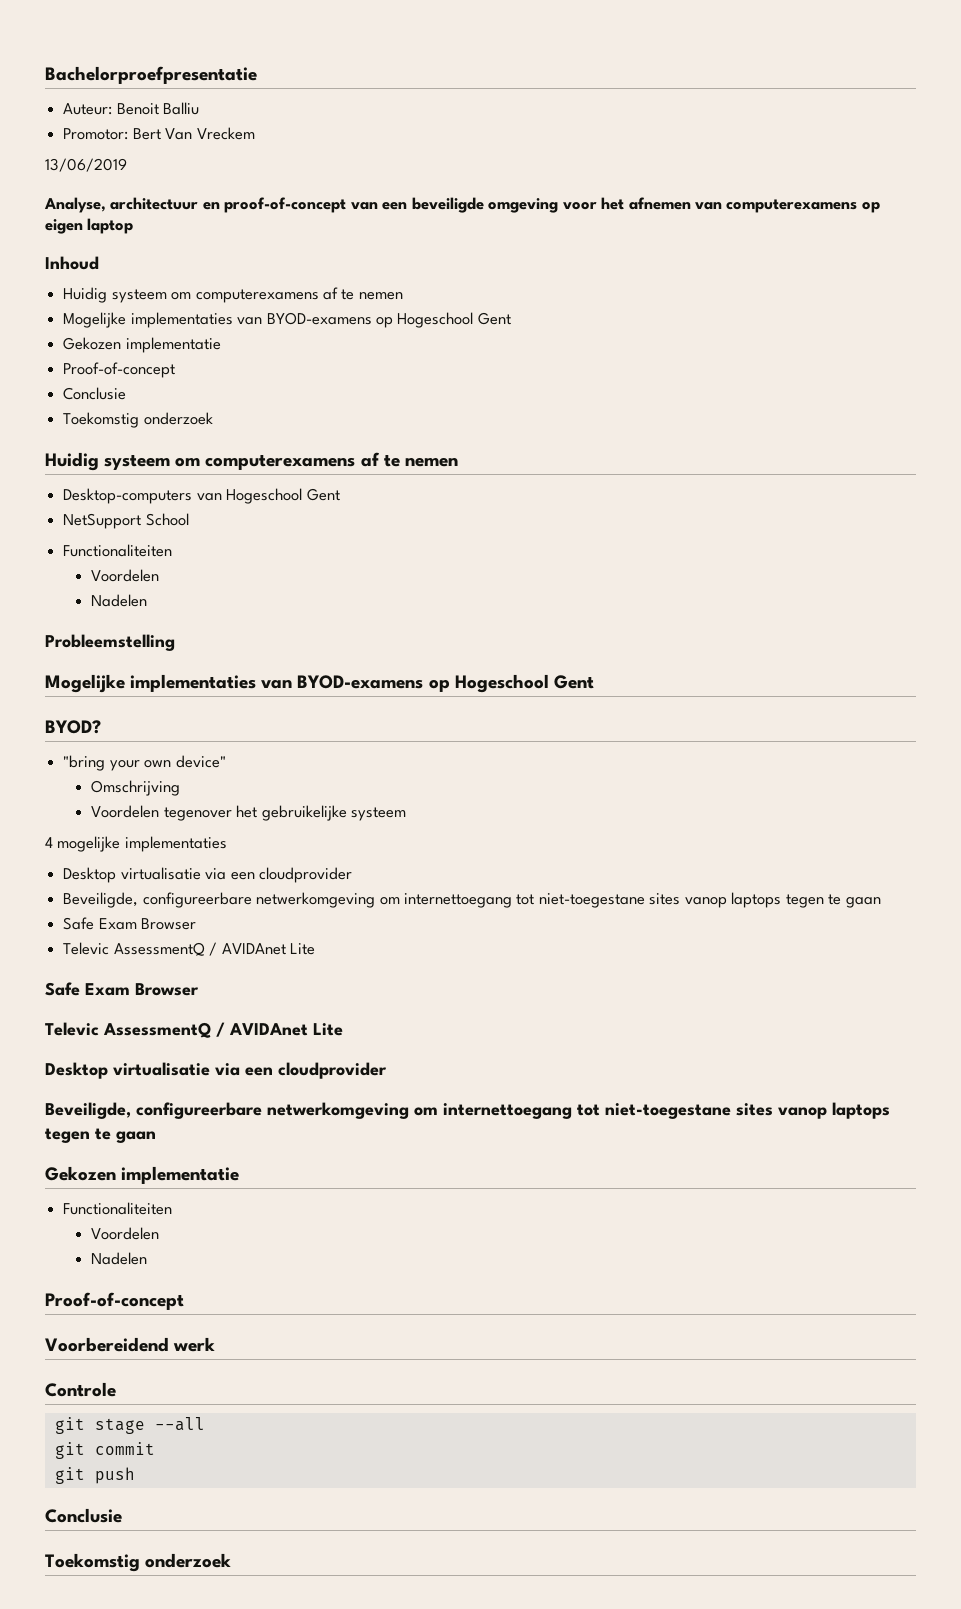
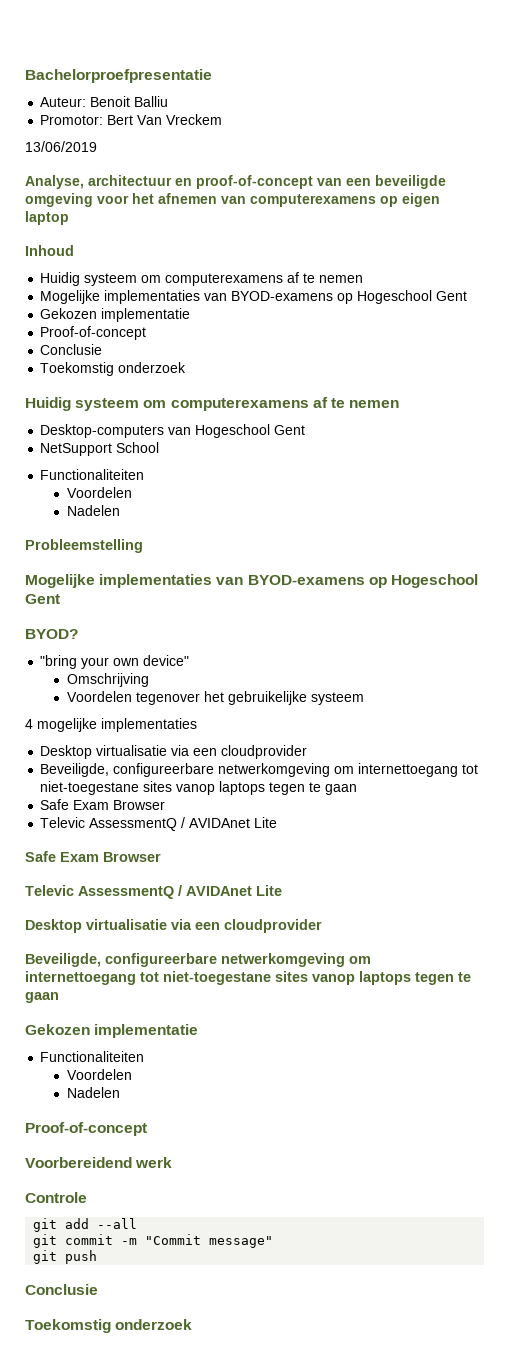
[94,1418,145,1434] stage -> [65,1218,90,1229] add
(155, 1448) none -> [121,1234,274,1248] -m "Commit message"

